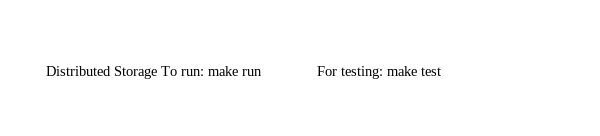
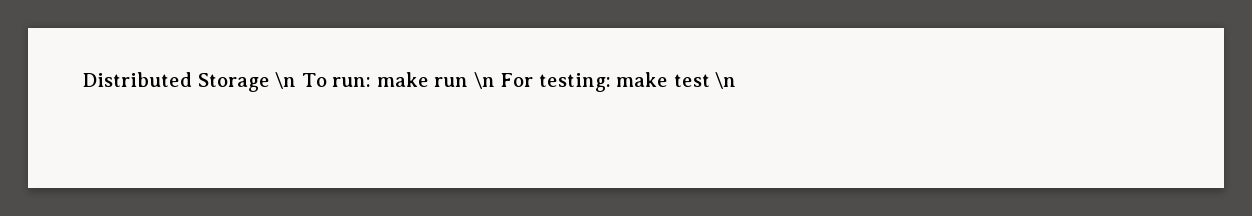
(157, 72) none -> [275,72,297,89] \n
(262, 72) none -> [473,72,495,89] \n
(441, 71) none -> [715,72,737,89] \n

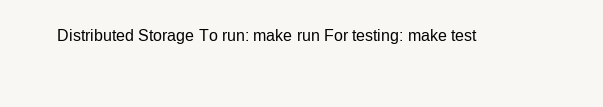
[275,72,297,89] \n -> (195, 36) none
[473,72,495,89] \n -> (320, 36) none
[715,72,737,89] \n -> (477, 35) none

